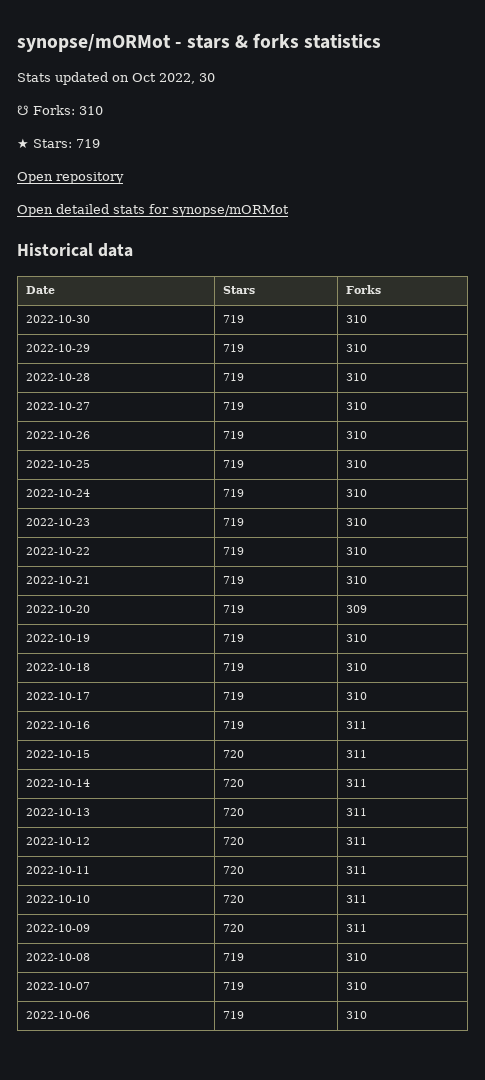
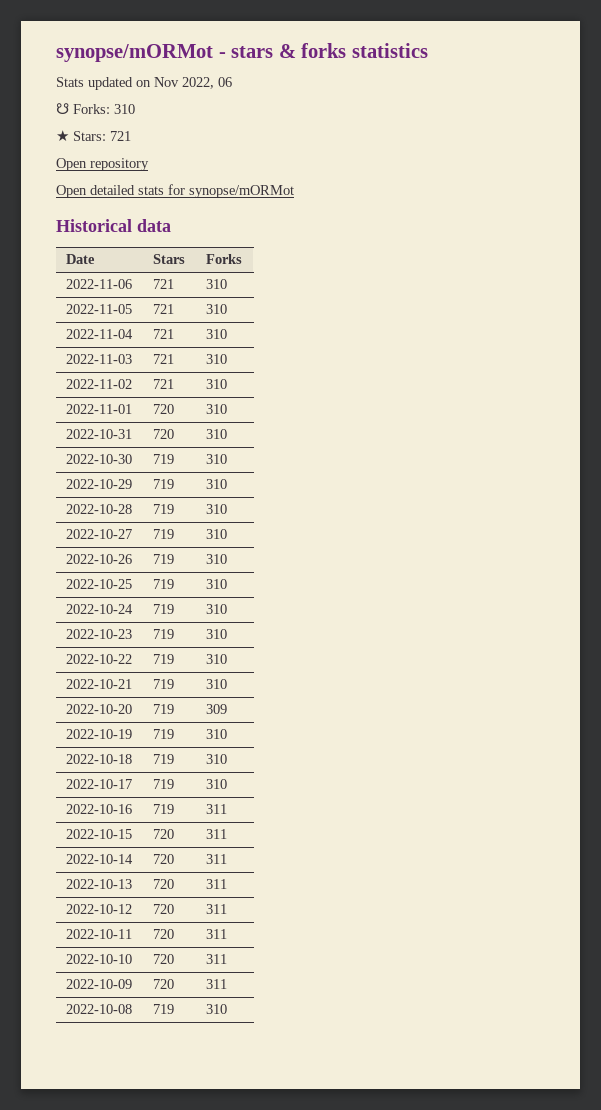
[132,73,215,84] Oct 2022, 30 -> [154,77,232,89] Nov 2022, 06
[76,139,100,148] 719 -> [110,131,131,141] 721
(382, 289) none -> [66,279,133,289] [153,279,175,289] [206,279,228,289] [66,304,133,314] [153,304,175,314] [206,304,228,314] [66,329,134,339] [153,329,175,339] [206,329,228,339] [66,354,133,364] [153,354,175,364] [206,354,228,364] [66,379,133,389] [153,379,175,389] [206,379,228,389] [66,404,133,414] [153,404,175,414] [206,404,228,414] [66,429,133,439] [153,429,175,439] [206,429,228,439] // 2022-11-06 | 721 | 310 // 2022-11-05 | 721 | 310 // 2022-11-04 | 721 | 310 // 2022-11-03 | 721 | 310 // 2022-11-02 | 721 | 310 // 2022-11-01 | 720 | 310 // 2022-10-31 | 720 | 310
[26,982,91,990] [223,982,245,990] [346,982,368,990] [26,1011,91,1019] [223,1011,245,1019] [346,1011,368,1019] // 2022-10-07 | 719 | 310 // 2022-10-06 | 719 | 310 -> (228, 1009) none

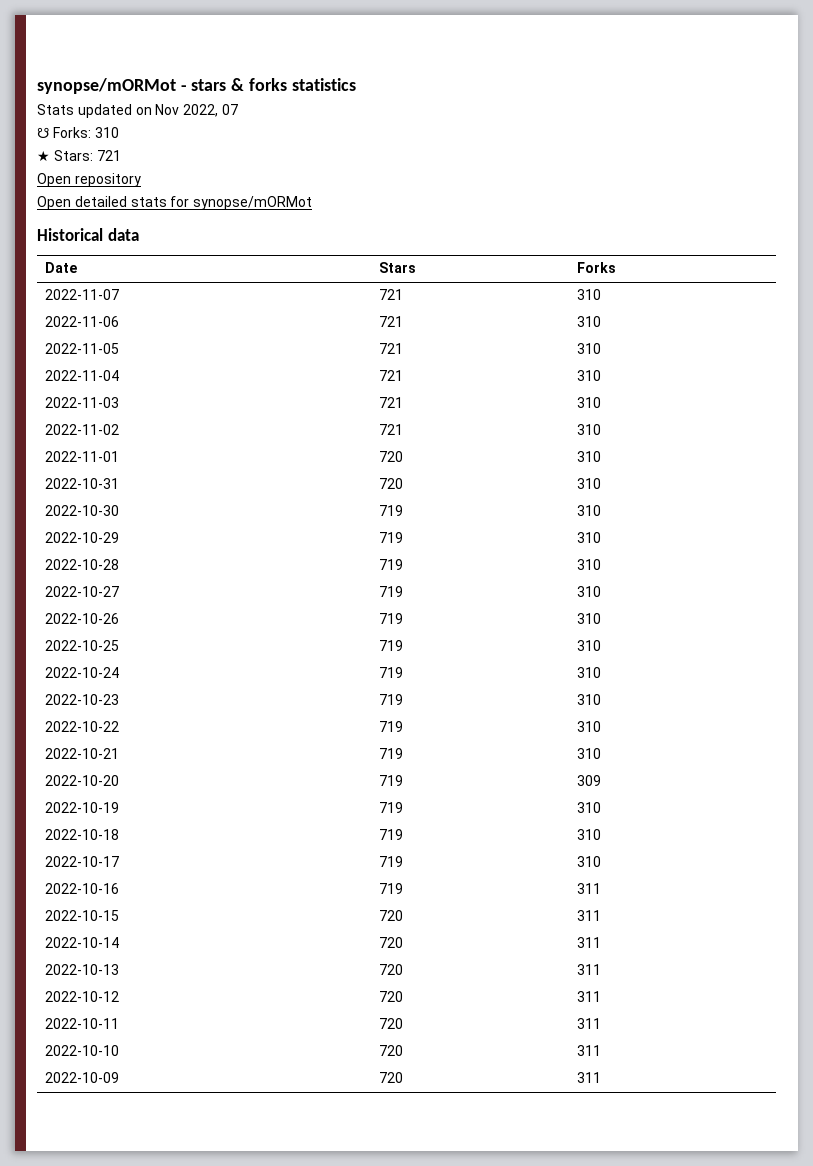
[218,77,232,87] 06 -> [221,104,238,115] 07
(243, 259) none -> [44,289,119,300] [378,289,403,300] [576,289,601,300] // 2022-11-07 | 721 | 310
[66,1004,133,1014] [153,1004,175,1014] [206,1004,228,1014] // 2022-10-08 | 719 | 310 -> (601, 1077) none

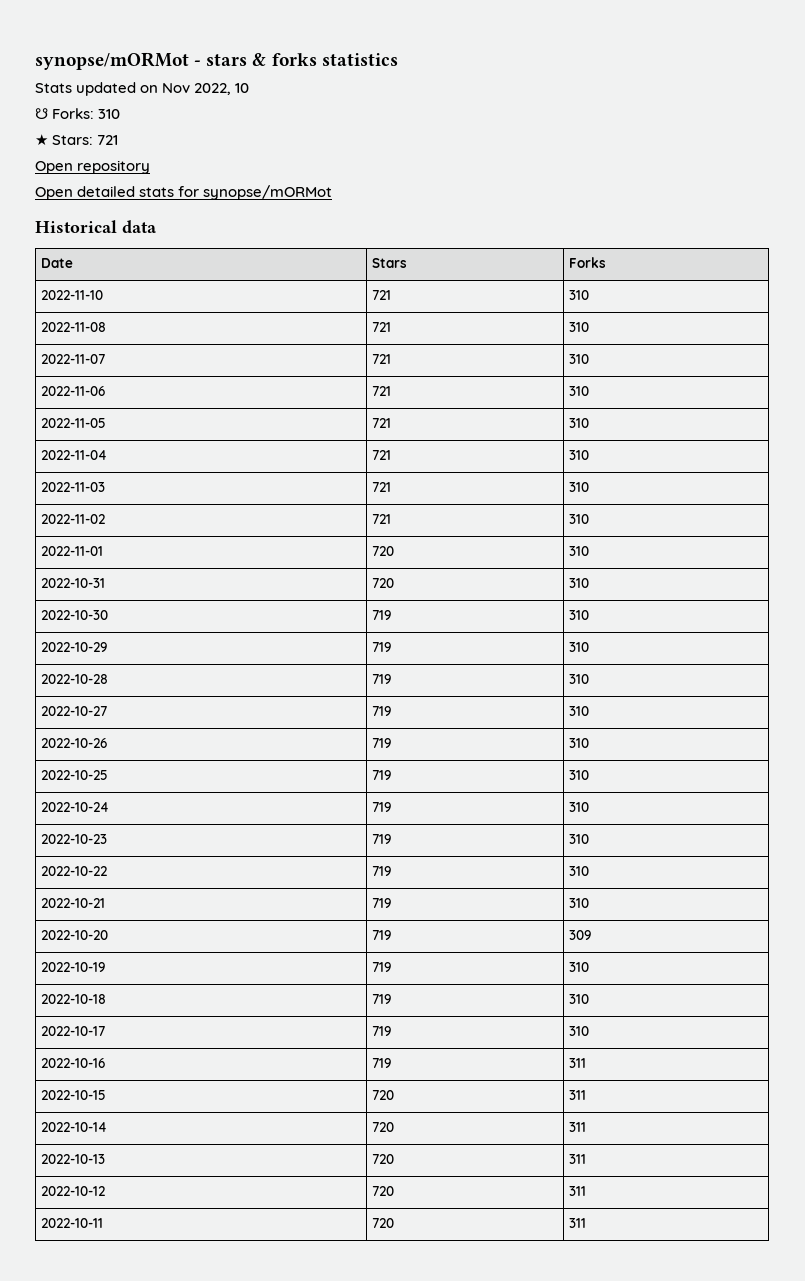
[221,104,238,115] 07 -> [235,83,250,93] 10
(616, 267) none -> [41,290,104,300] [372,290,392,300] [569,290,590,300] [41,322,107,332] [372,322,392,332] [569,322,590,332] // 2022-11-10 | 721 | 310 // 2022-11-08 | 721 | 310
[44,1045,119,1056] [378,1045,403,1056] [576,1045,601,1056] [44,1072,119,1083] [378,1072,403,1083] [576,1072,601,1083] // 2022-10-10 | 720 | 311 // 2022-10-09 | 720 | 311 -> (587, 1223) none

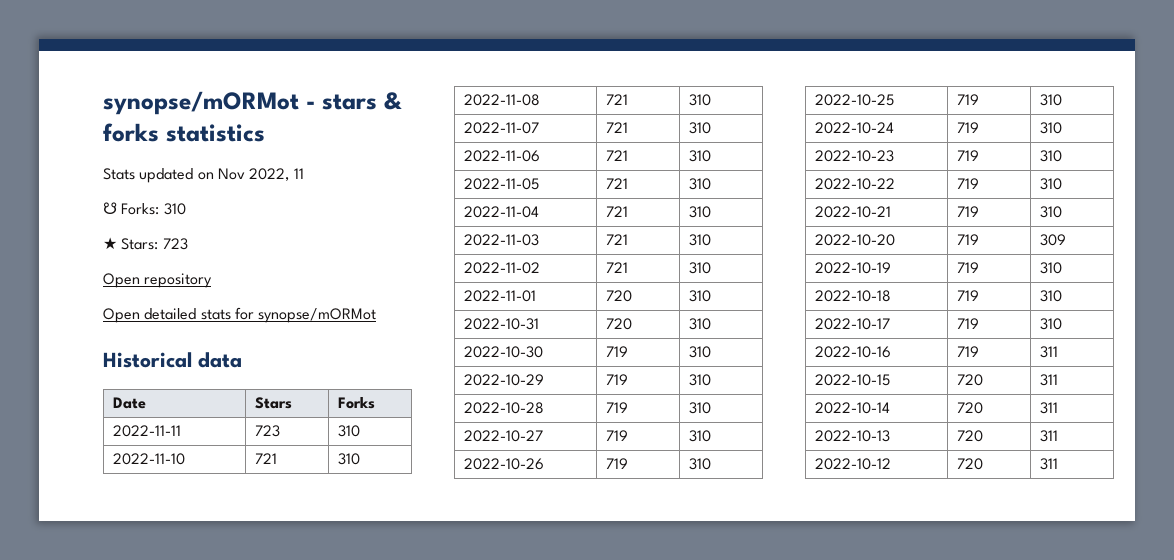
[235,83,250,93] 10 -> [293,168,304,179] 11
[97,135,119,145] 721 -> [162,238,188,250] 723
(607, 262) none -> [113,425,182,437] [255,425,281,437] [338,425,361,437] // 2022-11-11 | 723 | 310
[41,1218,104,1228] [372,1218,395,1228] [569,1218,587,1228] // 2022-10-11 | 720 | 311 -> (1059, 464) none

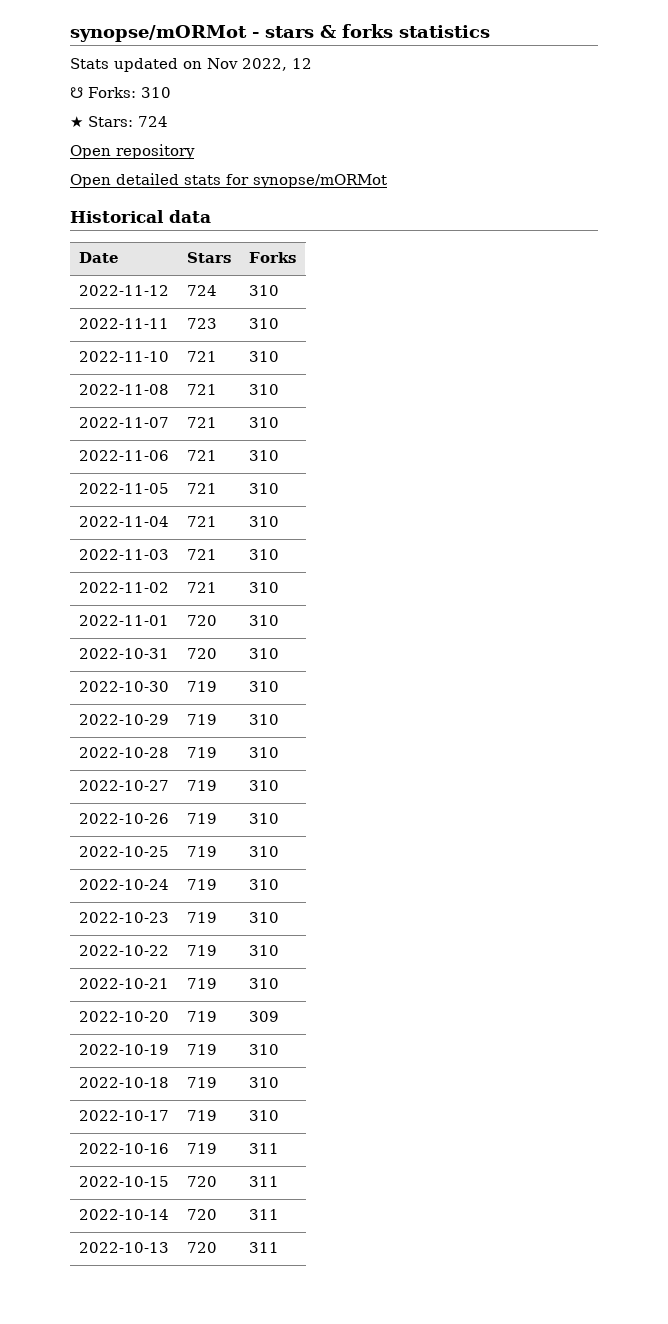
[293,168,304,179] 11 -> [292,58,312,69] 12
[162,238,188,250] 723 -> [138,116,168,127] 724
(376, 403) none -> [78,285,169,296] [186,285,217,296] [248,285,279,296] // 2022-11-12 | 724 | 310
[815,458,892,470] [957,458,984,470] [1040,458,1059,470] // 2022-10-12 | 720 | 311 -> (279, 1247) none

